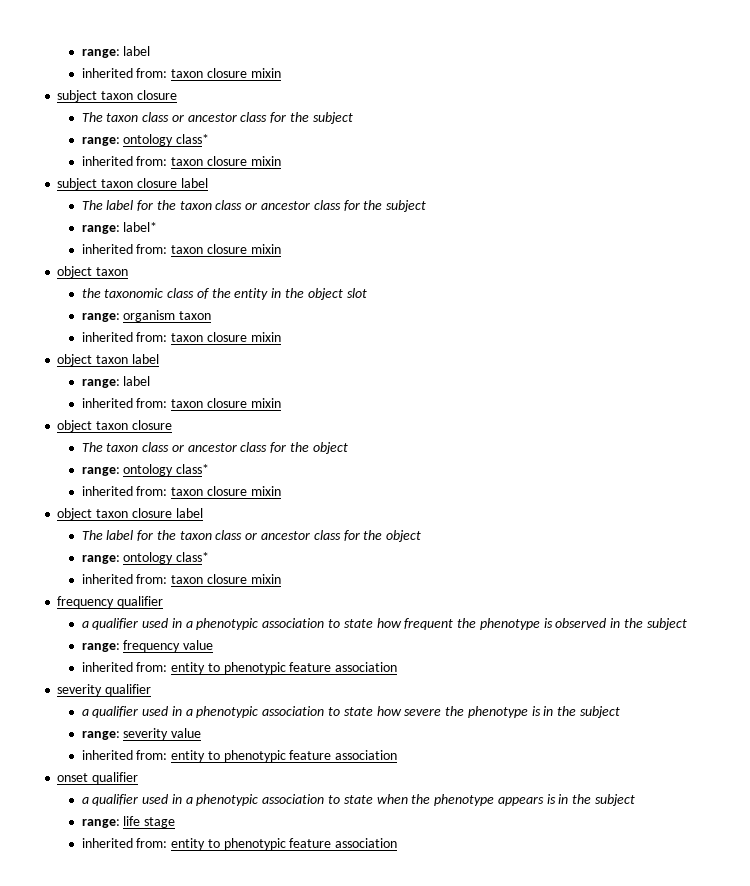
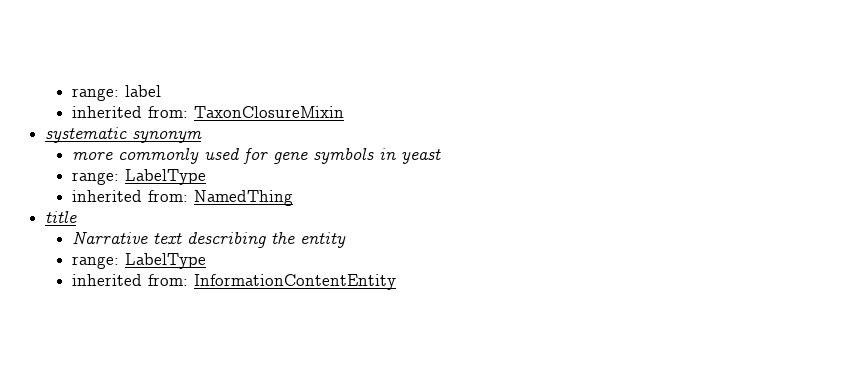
[81,46,151,58] [81,68,281,78] [57,90,177,102] [81,112,353,124] [81,134,210,146] [81,156,281,166] [57,178,208,190] [81,200,427,212] [81,222,158,234] [81,244,281,254] [57,266,129,278] [81,288,367,300] [81,310,212,322] [81,332,281,342] [57,354,159,366] [81,376,151,388] [81,398,281,408] [57,420,172,432] [81,442,348,454] [81,464,210,476] [81,486,281,496] [57,508,203,520] [81,530,422,542] [81,552,210,564] [81,574,281,584] [57,596,164,608] [81,618,687,630] [81,640,214,652] [81,662,398,674] [57,684,152,696] [81,706,621,718] [81,728,202,740] [81,750,398,762] [57,772,139,784] [81,794,636,806] [81,816,176,828] [81,838,398,850] range: label // inherited from: taxon closure mixin // subject taxon closure // The taxon class or ancestor class for the subject // range: ontology class* // inherited from: taxon closure mixin // subject taxon closure label // The label for the taxon class or ancestor class for the subject // range: label* // inherited from: taxon closure mixin // object taxon // the taxonomic class of the entity in the object slot // range: organism taxon // inherited from: taxon closure mixin // object taxon label // range: label // inherited from: taxon closure mixin // object taxon closure // The taxon class or ancestor class for the object // range: ontology class* // inherited from: taxon closure mixin // object taxon closure label // The label for the taxon class or ancestor class for the object // range: ontology class* // inherited from: taxon closure mixin // frequency qualifier // a qualifier used in a phenotypic association to state how frequent the phenotype is observed in the subject // range: frequency value // inherited from: entity to phenotypic feature association // severity qualifier // a qualifier used in a phenotypic association to state how severe the phenotype is in the subject // range: severity value // inherited from: entity to phenotypic feature association // onset qualifier // a qualifier used in a phenotypic association to state when the phenotype appears is in the subject // range: life stage // inherited from: entity to phenotypic feature association -> [71,85,161,101] [71,106,344,118] [45,127,203,143] [71,148,441,164] [71,169,206,185] [71,190,293,206] [45,211,78,223] [71,231,346,248] [71,253,206,269] [71,274,396,290] range: label // inherited from: TaxonClosureMixin // systematic synonym // more commonly used for gene symbols in yeast // range: LabelType // inherited from: NamedThing // title // Narrative text describing the entity // range: LabelType // inherited from: InformationContentEntity

